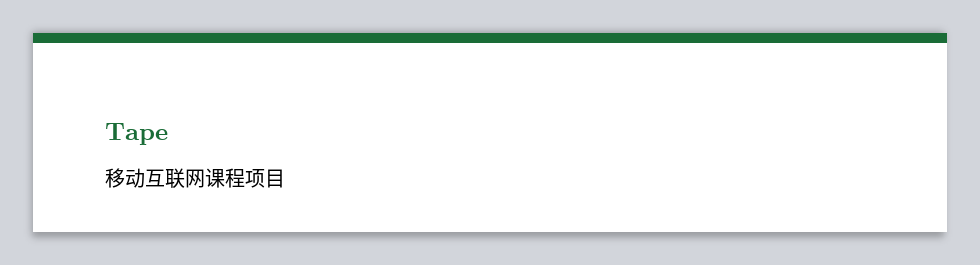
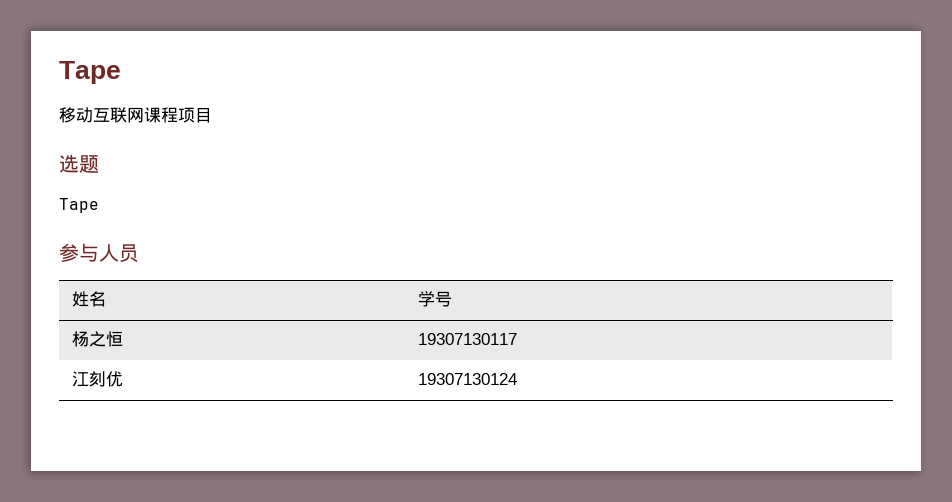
(285, 178) none -> [59,154,99,173] [59,198,99,213] [59,243,139,263] [71,291,106,307] [417,291,452,307] [71,331,123,347] [417,333,517,345] [71,371,123,387] [417,373,517,385] // 选题 // Tape // 参与人员 // 姓名 | 学号 // 杨之恒 | 19307130117 // 江刻优 | 19307130124

